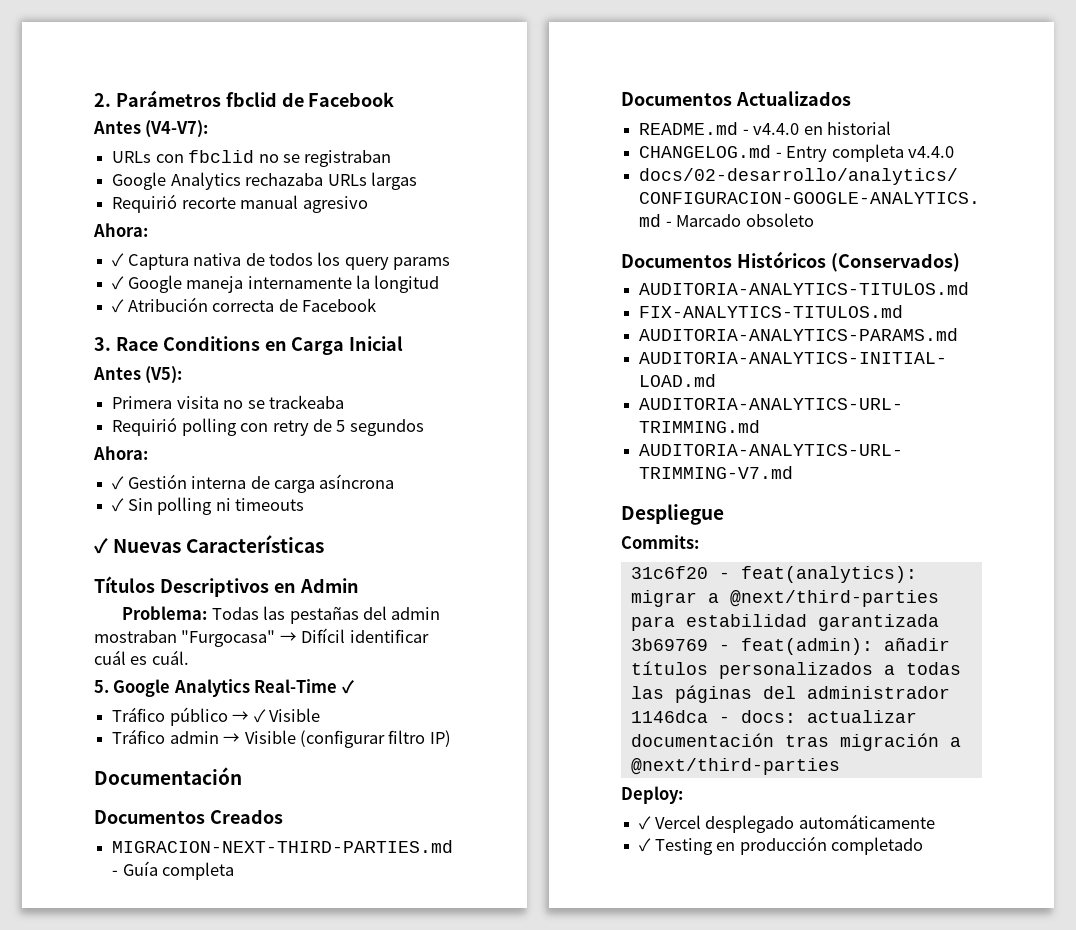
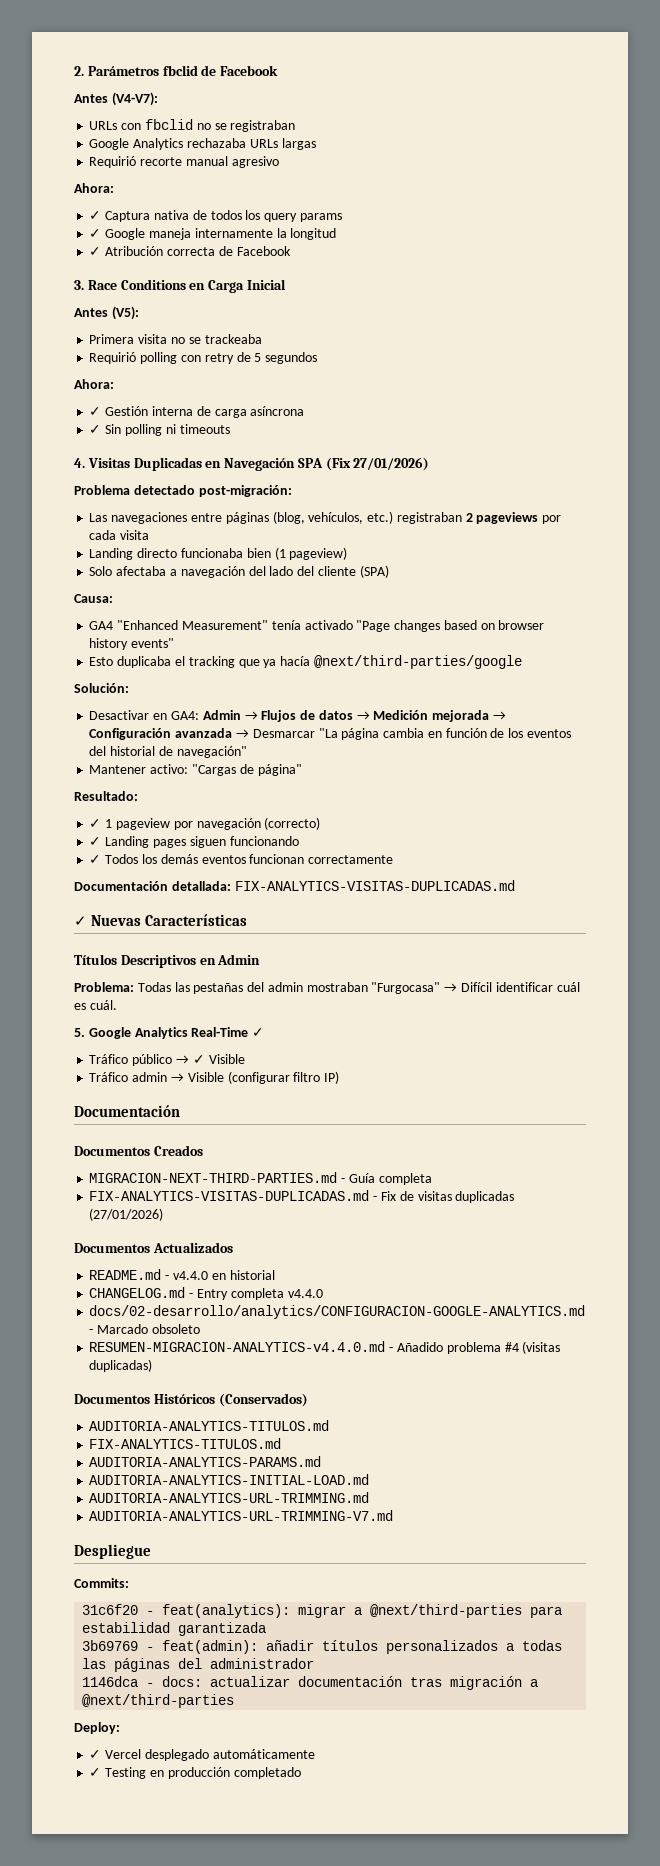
(304, 504) none -> [74,457,430,471] [74,485,292,497] [89,511,562,524] [89,530,150,540] [89,547,348,560] [89,565,389,578] [74,594,113,603] [89,620,545,632] [89,638,175,650] [89,655,522,669] [74,683,129,693] [89,710,506,722] [89,728,571,740] [89,746,247,758] [89,764,302,776] [74,791,138,801] [89,817,321,830] [89,836,299,848] [89,854,394,864] [74,880,515,891] // 4. Visitas Duplicadas en Navegación SPA (Fix 27/01/2026) // Problema detectado post-migración: // Las navegaciones entre páginas (blog, vehículos, etc.) registraban 2 pageviews por cada visita // Landing directo funcionaba bien (1 pageview) // Solo afectaba a navegación del lado del cliente (SPA) // Causa: // GA4 "Enhanced Measurement" tenía activado "Page changes based on browser history events" // Esto duplicaba el tracking que ya hacía @next/third-parties/google // Solución: // Desactivar en GA4: Admin → Flujos de datos → Medición mejorada → Configuración avanzada → Desmarcar "La página cambia en función de los eventos del historial de navegación" // Mantener activo: "Cargas de página" // Resultado: // ✓ 1 pageview por navegación (correcto) // ✓ Landing pages siguen funcionando // ✓ Todos los demás eventos funcionan correctamente // Documentación detallada: FIX-ANALYTICS-VISITAS-DUPLICADAS.md
(235, 871) none -> [89,1190,515,1203] [89,1208,164,1221] // FIX-ANALYTICS-VISITAS-DUPLICADAS.md - Fix de visitas duplicadas (27/01/2026)
(814, 220) none -> [89,1341,561,1354] [89,1359,153,1372] // RESUMEN-MIGRACION-ANALYTICS-v4.4.0.md - Añadido problema #4 (visitas duplicadas)

